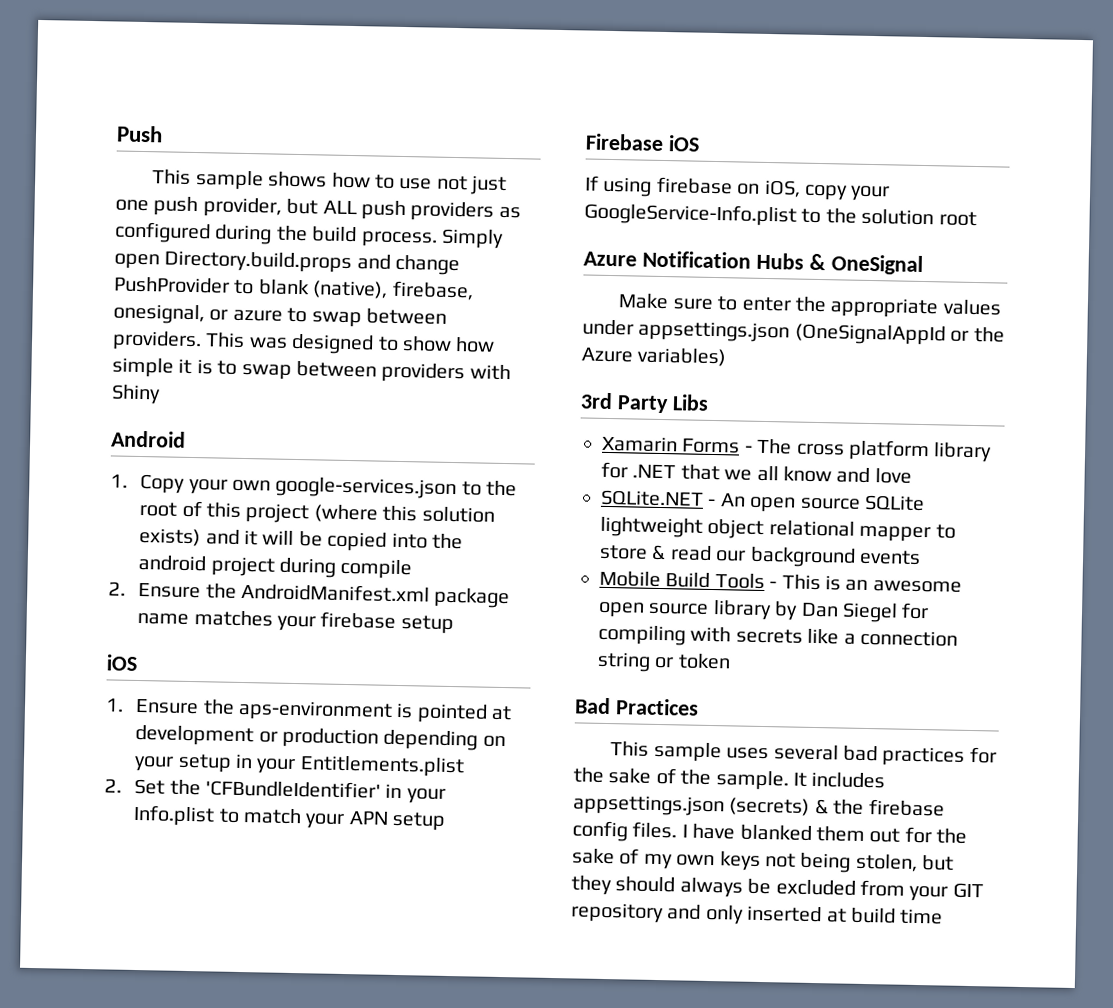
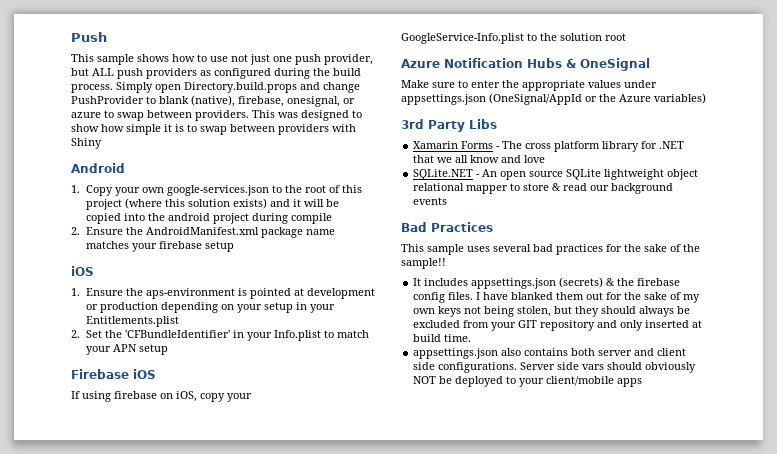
[794,323,946,346] (OneSignalAppId -> [489,93,582,105] (OneSignal/AppId
[599,570,962,593] [598,600,930,623] [598,624,958,647] [597,651,731,672] // Mobile Build Tools - This is an awesome open source library by Dan Siegel for compiling with secrets like a connection string or token -> (448, 201) none
[715,770,789,791] sample. -> [401,258,446,269] sample!! //
[900,908,944,925] time -> [444,334,472,342] [413,348,687,359] [413,362,697,373] [413,376,643,387] time. // appsettings.json also contains both server and client side configurations. Server side vars should obviously NOT be deployed to your client/mobile apps

